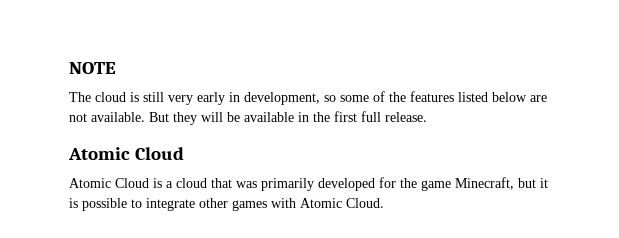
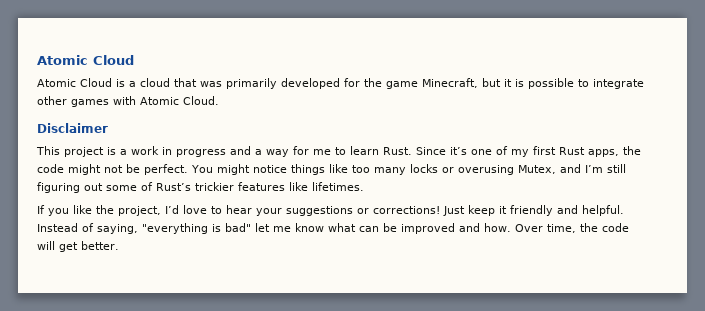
[69,62,116,74] [69,91,547,105] [69,111,427,125] NOTE // The cloud is still very early in development, so some of the features listed below are not available. But they will be available in the first full release. // -> (37, 60) none
(384, 203) none -> [37,123,108,133] [36,146,641,157] [37,164,626,175] [37,182,364,193] [37,205,624,216] [37,223,629,234] [37,241,119,252] // Disclaimer // This project is a work in progress and a way for me to learn Rust. Since it’s one of my first Rust apps, the code might not be perfect. You might notice things like too many locks or overusing Mutex, and I’m still figuring out some of Rust’s trickier features like lifetimes. // If you like the project, I’d love to hear your suggestions or corrections! Just keep it friendly and helpful. Instead of saying, "everything is bad" let me know what can be improved and how. Over time, the code will get better.

